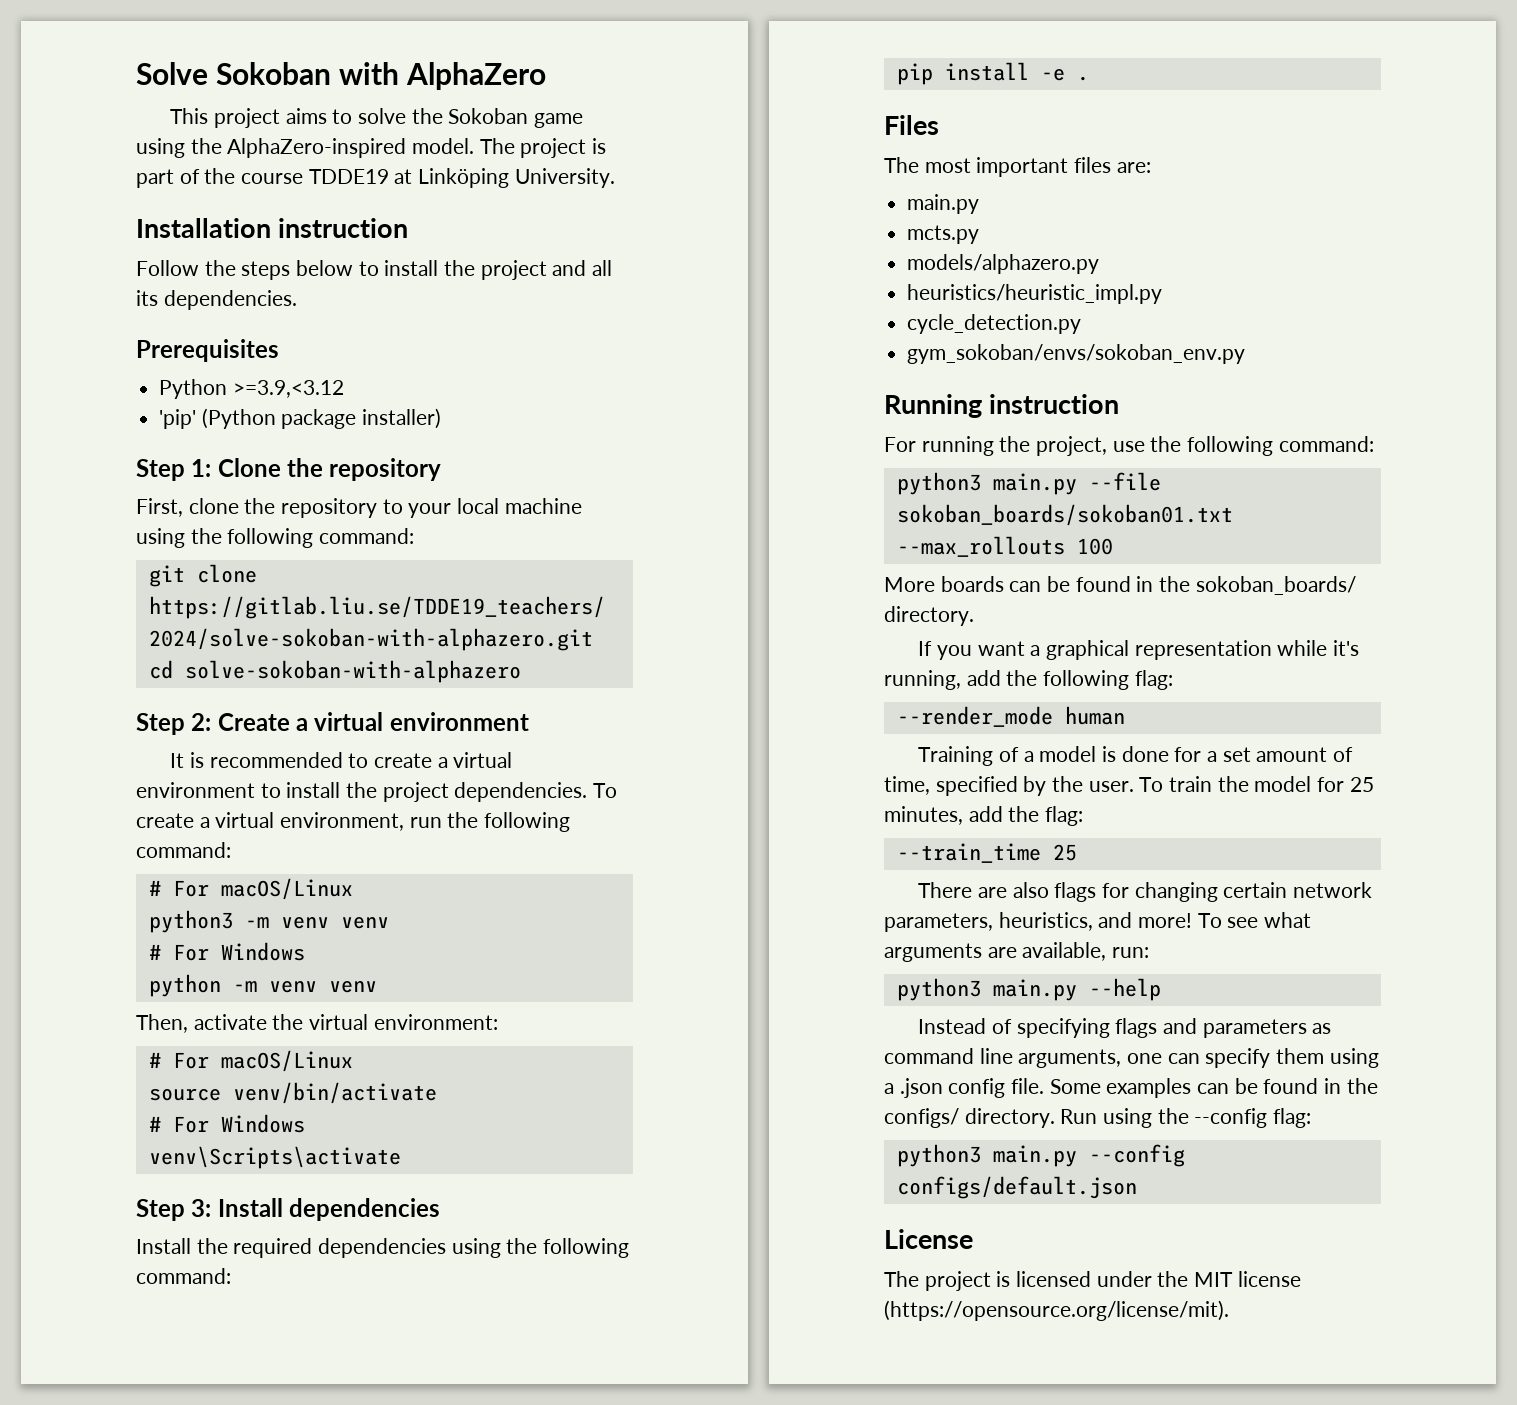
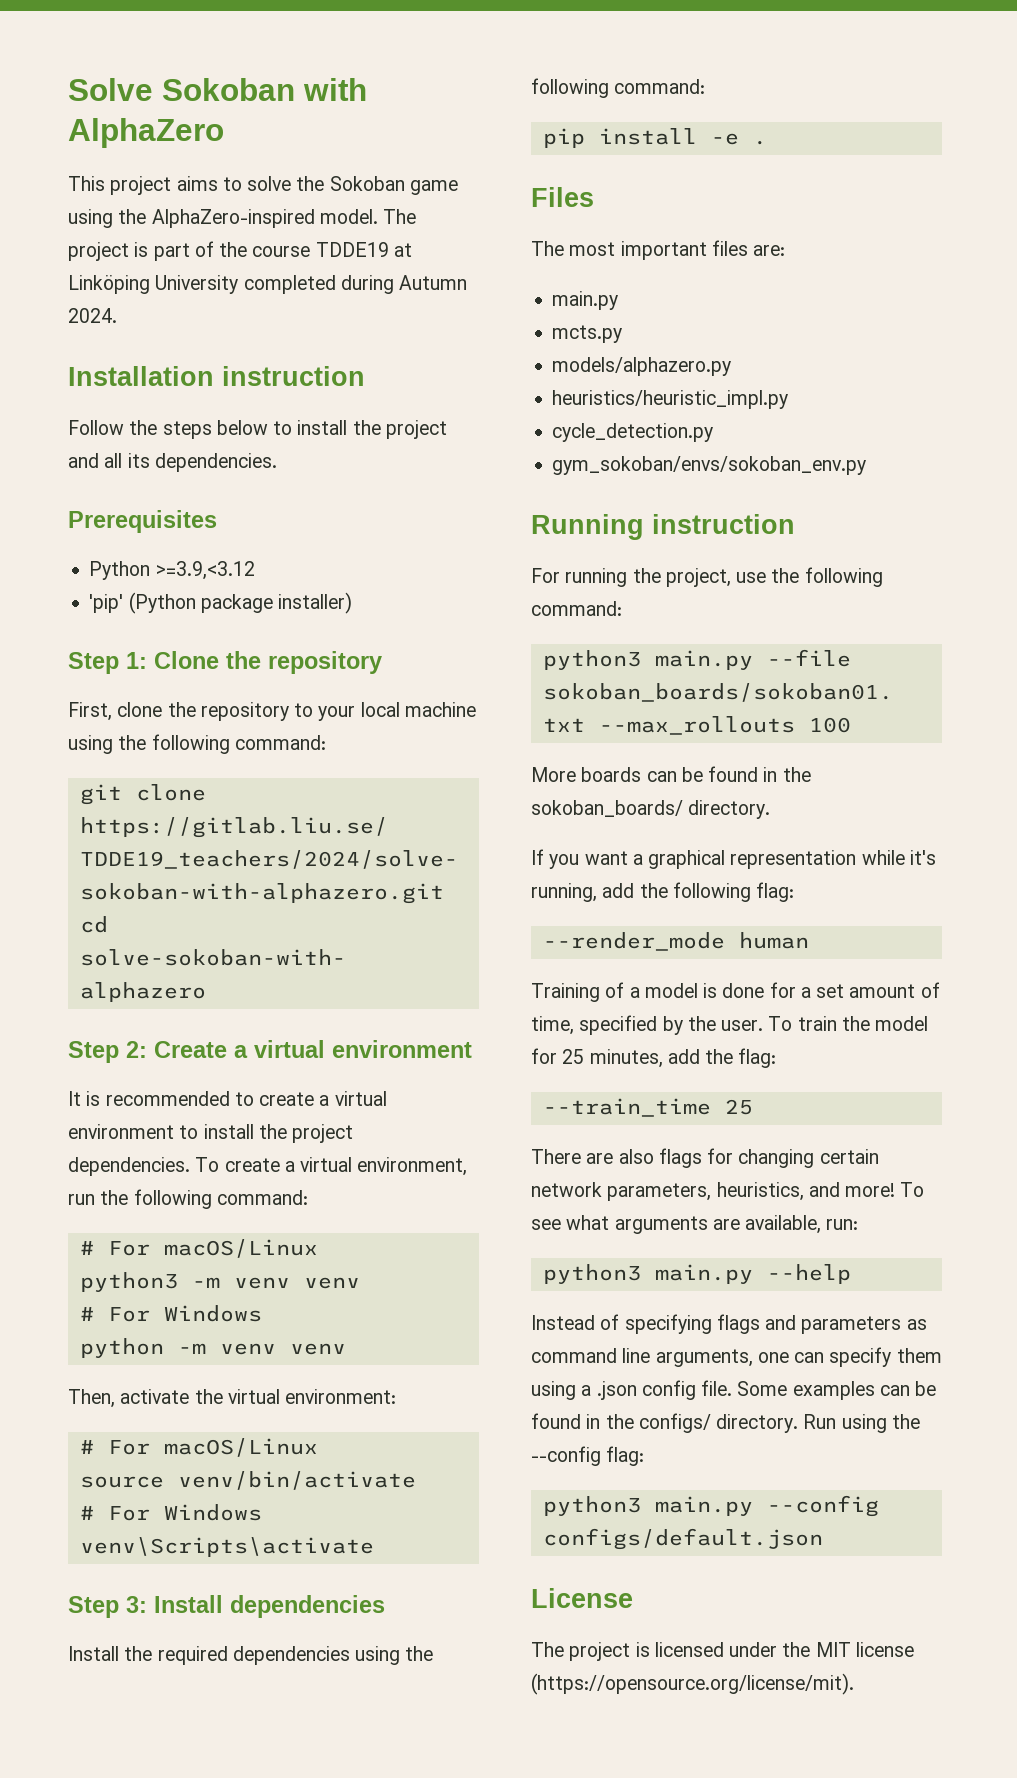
[514,168,615,188] University. -> [155,275,468,294] [68,308,117,323] University completed during Autumn 2024.

